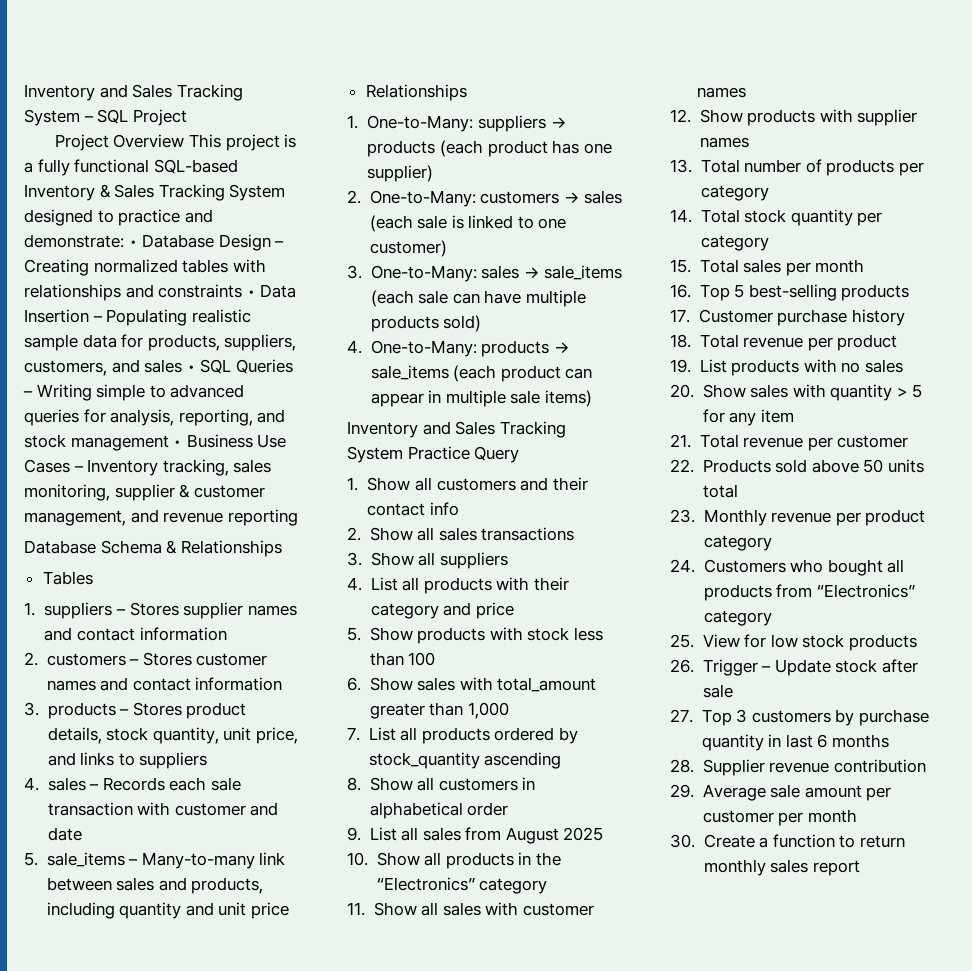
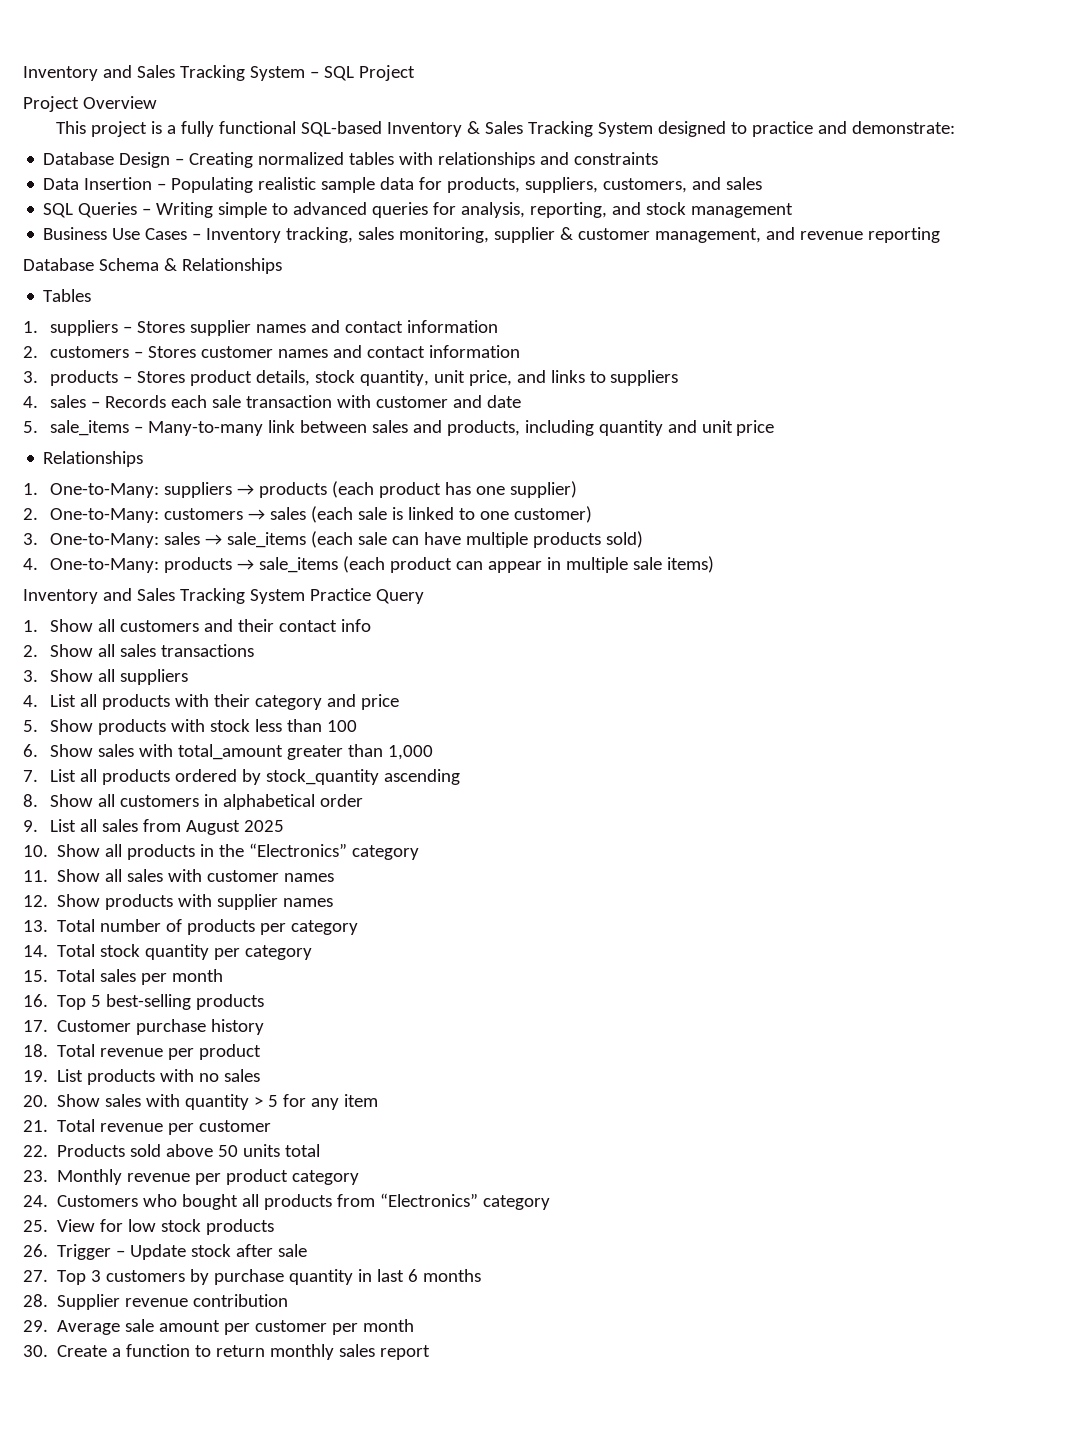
(185, 141) none -> (157, 102) //
[128,240,138,247] • -> (955, 127) //
[246,290,256,297] • -> (659, 158) //
[186,365,196,372] • -> (763, 183) //
[173,440,183,447] • -> (794, 210) //

